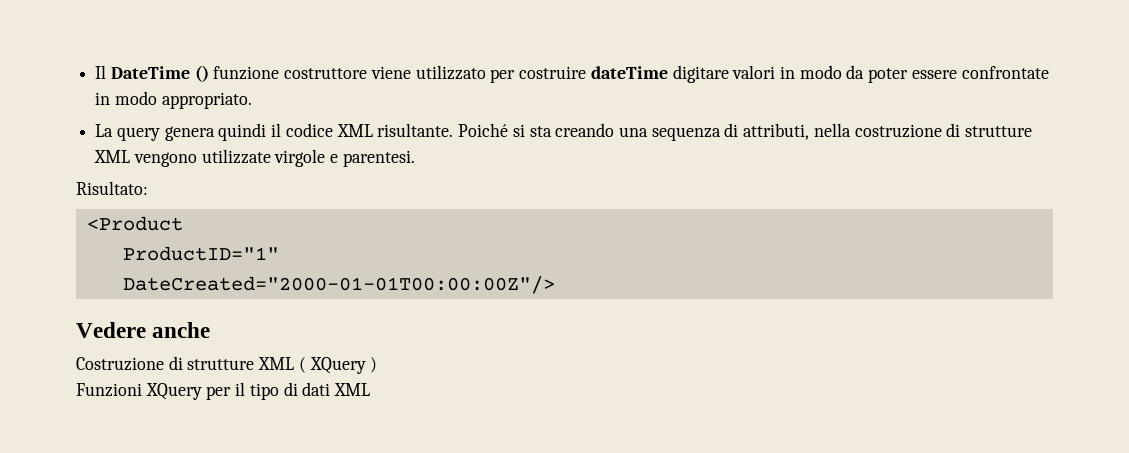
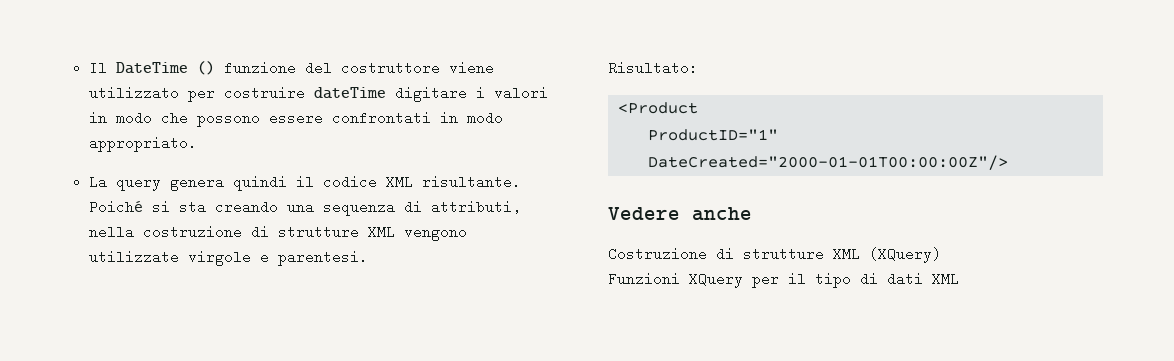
(280, 73) none -> [305,61,333,75] del
(729, 74) none -> [476,87,486,98] i
[846,65,1049,83] da poter essere confrontate -> [161,111,432,127] che possono essere confrontati
[298,357,378,374] ( XQuery ) -> [869,247,941,263] (XQuery)

